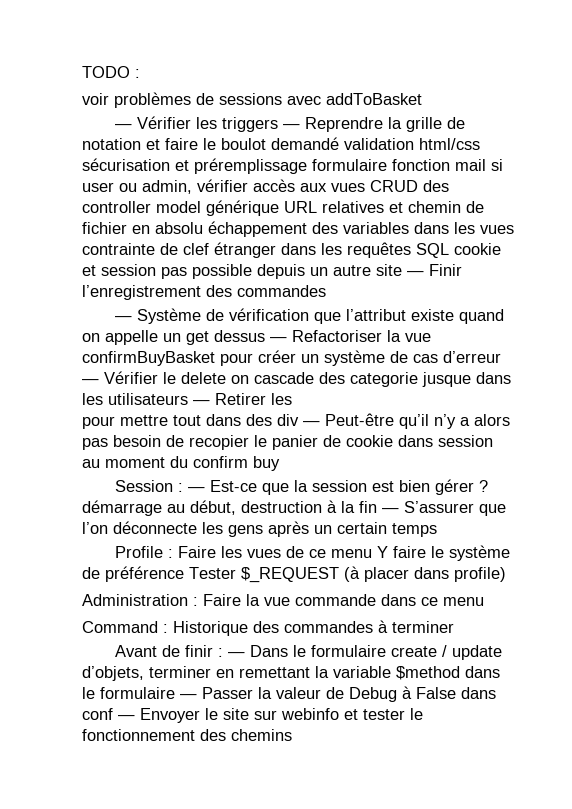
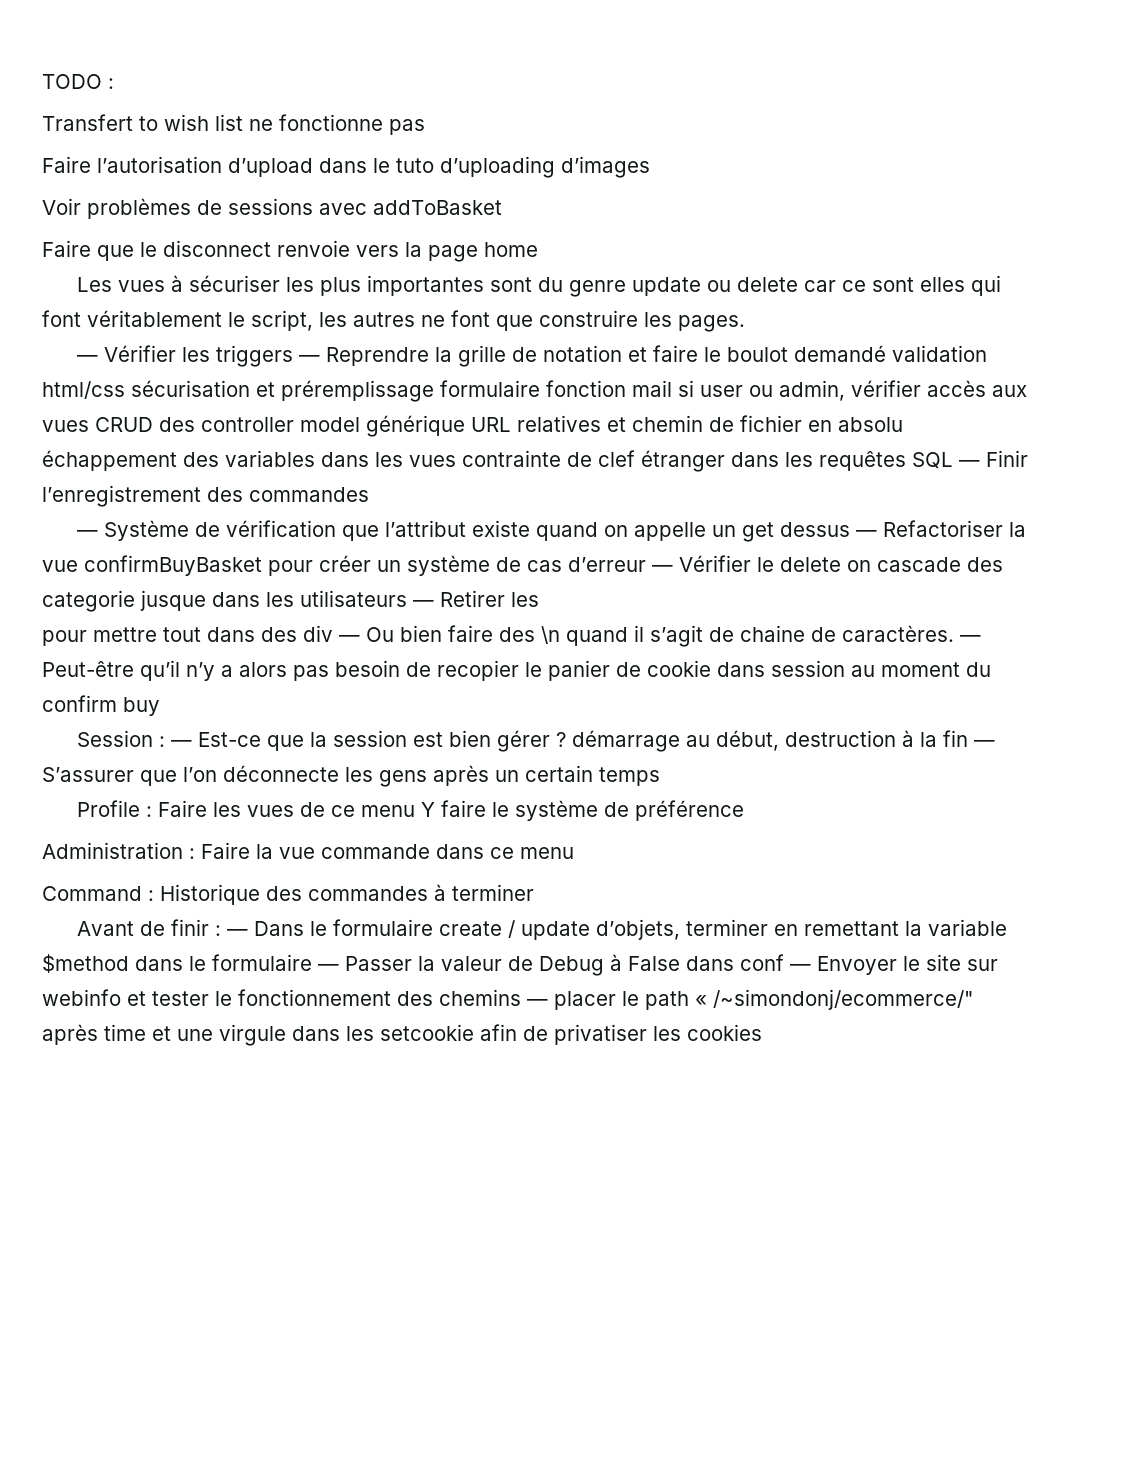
[82,93,109,105] voir -> [42,114,425,135] [42,156,650,178] [42,198,81,215] Transfert to wish list ne fonctionne pas // Faire l’autorisation d’upload dans le tuto d’uploading d’images // Voir
(422, 99) none -> [42,240,538,262] [77,275,1002,297] [42,310,745,332] // Faire que le disconnect renvoie vers la page home // Les vues à sécuriser les plus importantes sont du genre update ou delete car ce sont elles qui font véritablement le script, les autres ne font que construire les pages.
[454,243,501,255] [82,264,402,279] cookie et session pas possible depuis un autre site -> (953, 460) none
(320, 423) none -> [366,625,981,647] Ou bien faire des \n quand il s’agit de chaine de caractères. —
[189,566,506,583] Tester $_REQUEST (à placer dans profile) -> (745, 810) none
(292, 735) none -> [527,989,974,1010] [42,1024,762,1046] — placer le path « /~simondonj/ecommerce/" après time et une virgule dans les setcookie afin de privatiser les cookies

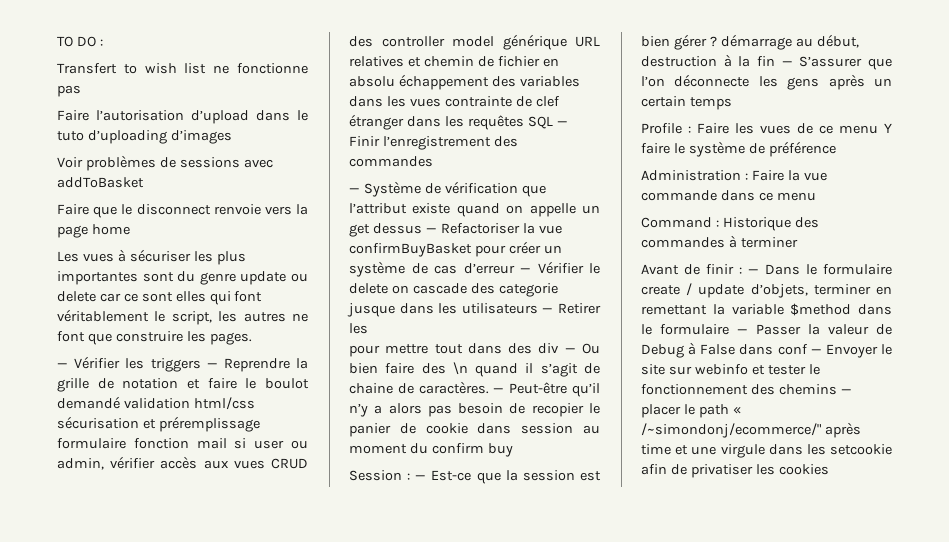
[42,74,102,89] TODO -> [57,36,96,47] TO DO

